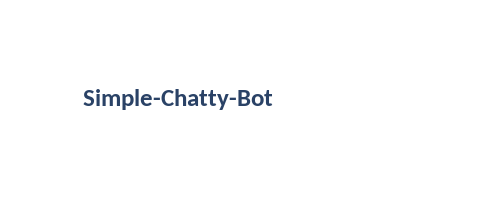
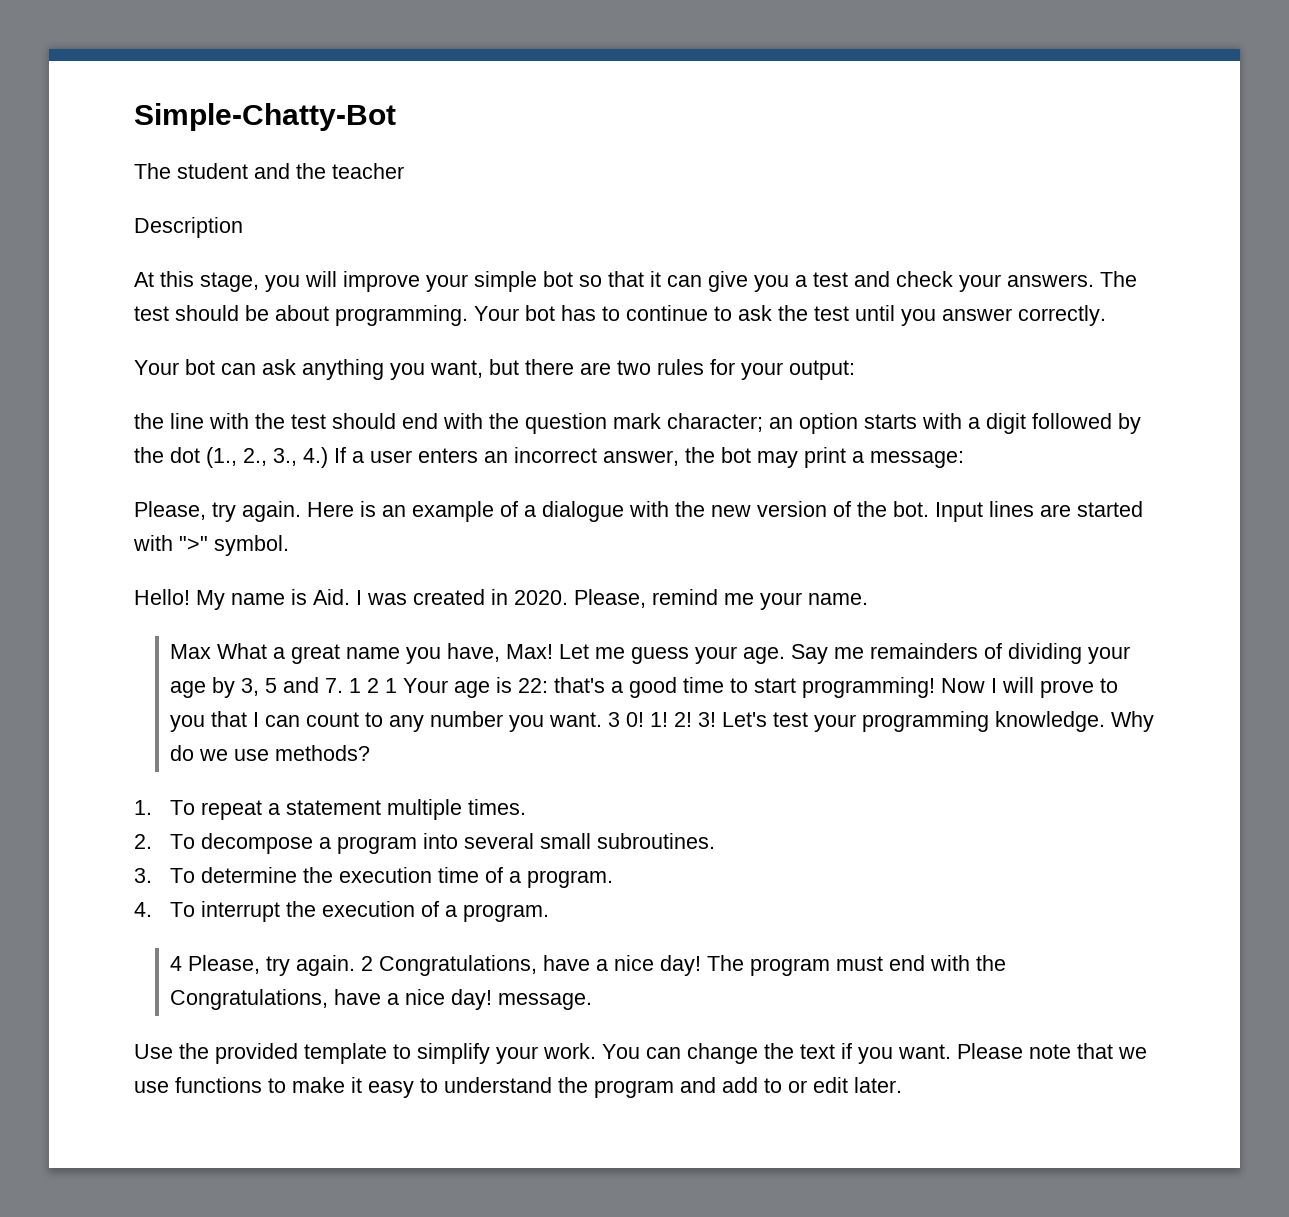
(273, 99) none -> [134,163,404,179] [134,217,243,238] [134,271,1137,292] [134,305,1106,326] [134,359,855,380] [134,413,1141,434] [134,447,964,468] [134,501,1143,522] [133,535,289,556] [134,589,868,610] [170,643,1131,664] [170,677,1119,698] [170,711,1155,732] [170,745,371,761] [134,799,527,820] [134,833,716,854] [134,867,614,888] [134,901,550,922] [170,955,1007,976] [170,989,593,1010] [134,1043,1147,1064] [134,1077,902,1098] // The student and the teacher // Description // At this stage, you will improve your simple bot so that it can give you a test and check your answers. The test should be about programming. Your bot has to continue to ask the test until you answer correctly. // Your bot can ask anything you want, but there are two rules for your output: // the line with the test should end with the question mark character; an option starts with a digit followed by the dot (1., 2., 3., 4.) If a user enters an incorrect answer, the bot may print a message: // Please, try again. Here is an example of a dialogue with the new version of the bot. Input lines are started with ">" symbol. // Hello! My name is Aid. I was created in 2020. Please, remind me your name. // Max What a great name you have, Max! Let me guess your age. Say me remainders of dividing your age by 3, 5 and 7. 1 2 1 Your age is 22: that's a good time to start programming! Now I will prove to you that I can count to any number you want. 3 0! 1! 2! 3! Let's test your programming knowledge. Why do we use methods? // 1. To repeat a statement multiple times. // 2. To decompose a program into several small subroutines. // 3. To determine the execution time of a program. // 4. To interrupt the execution of a program. // 4 Please, try again. 2 Congratulations, have a nice day! The program must end with the Congratulations, have a nice day! message. // Use the provided template to simplify your work. You can change the text if you want. Please note that we use functions to make it easy to understand the program and add to or edit later.

